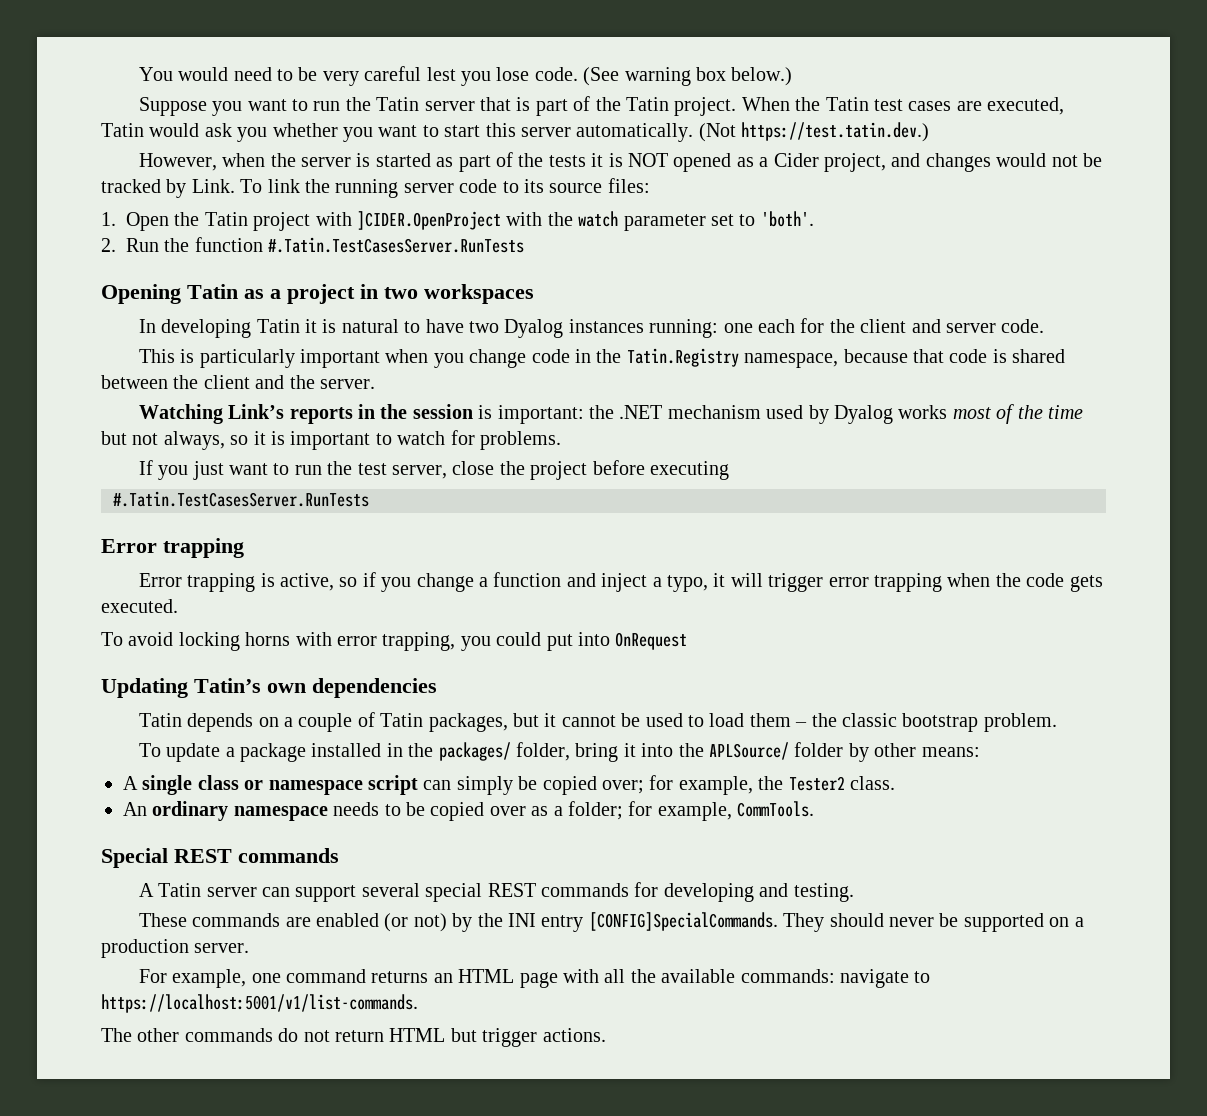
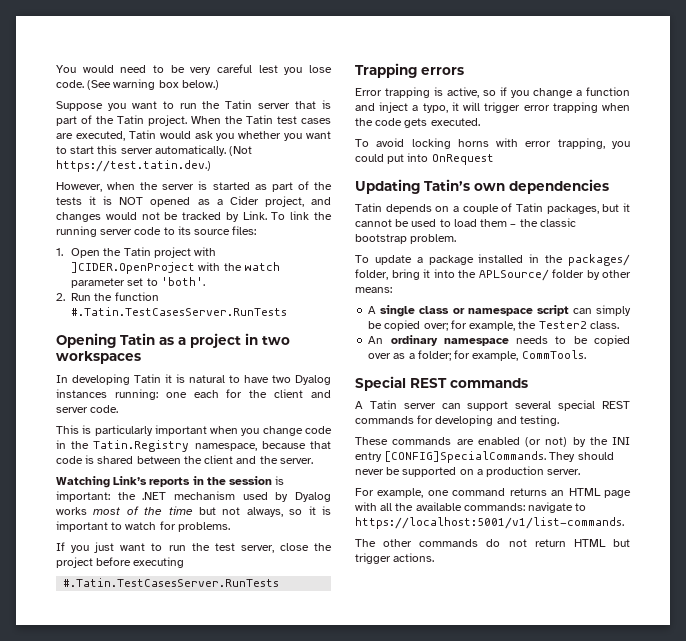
[101,538,244,558] Error trapping -> [355,63,464,78] Trapping errors

